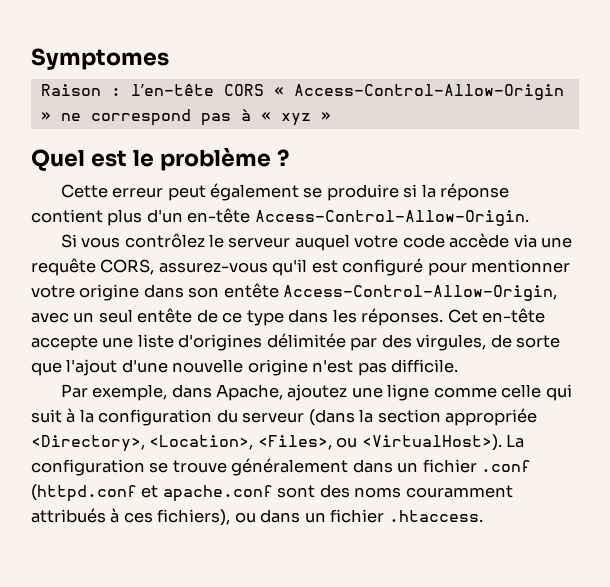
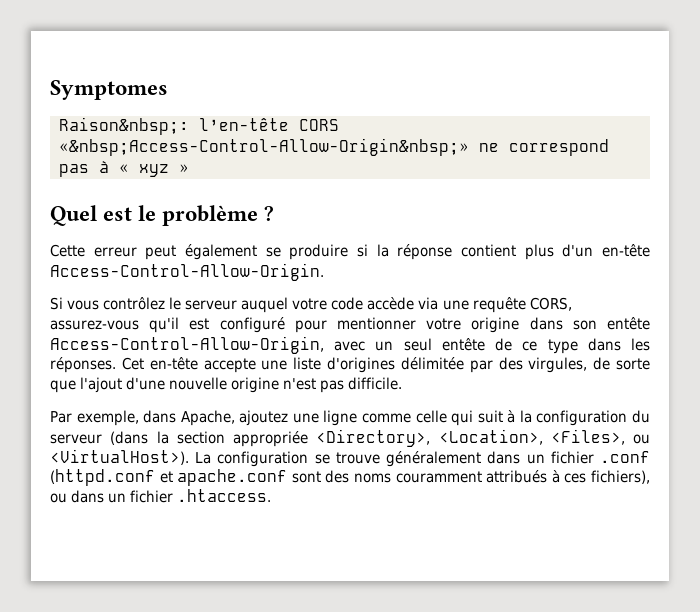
[40,84,564,100] [40,111,51,121] Raison : l’en-tête CORS « Access-Control-Allow-Origin » -> [59,117,339,135] [59,138,469,156] Raison&nbsp;: l’en-tête CORS «&nbsp;Access-Control-Allow-Origin&nbsp;»

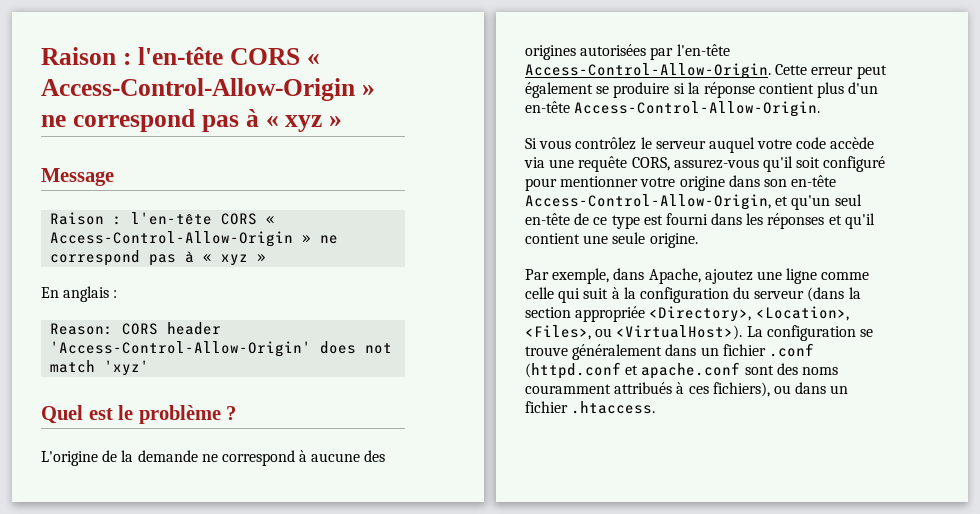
[50,80,168,100] [59,117,339,135] [59,138,609,156] [59,161,189,177] Symptomes // Raison&nbsp;: l’en-tête CORS «&nbsp;Access-Control-Allow-Origin&nbsp;» ne correspond pas à « xyz » -> [41,47,320,65] [41,78,375,101] [41,109,343,132] [41,168,114,186] [50,212,276,225] [50,231,339,247] [50,250,267,266] [41,286,118,302] [50,322,222,335] [50,341,393,357] [50,360,150,376] Raison : l'en-tête CORS « Access-Control-Allow-Origin » ne correspond pas à « xyz » // Message // Raison : l'en-tête CORS « Access-Control-Allow-Origin » ne correspond pas à « xyz » // En anglais : // Reason: CORS header 'Access-Control-Allow-Origin' does not match 'xyz'
(275, 213) none -> [41,450,386,466] [525,44,730,60] [525,63,771,79] L'origine de la demande ne correspond à aucune des origines autorisées par l'en-tête Access-Control-Allow-Origin.
[189,318,210,330] est -> [796,157,821,168] soit
[607,317,650,330] [50,336,650,354] [50,357,650,373] [50,377,403,393] entête Access-Control-Allow-Origin, avec un seul entête de ce type dans les réponses. Cet en-tête accepte une liste d'origines délimitée par des virgules, de sorte que l'ajout d'une nouvelle origine n'est pas difficile. -> [791,175,837,187] [525,194,862,210] [525,213,875,229] [525,232,698,248] en-tête Access-Control-Allow-Origin, et qu'un seul en-tête de ce type est fourni dans les réponses et qu'il contient une seule origine.

